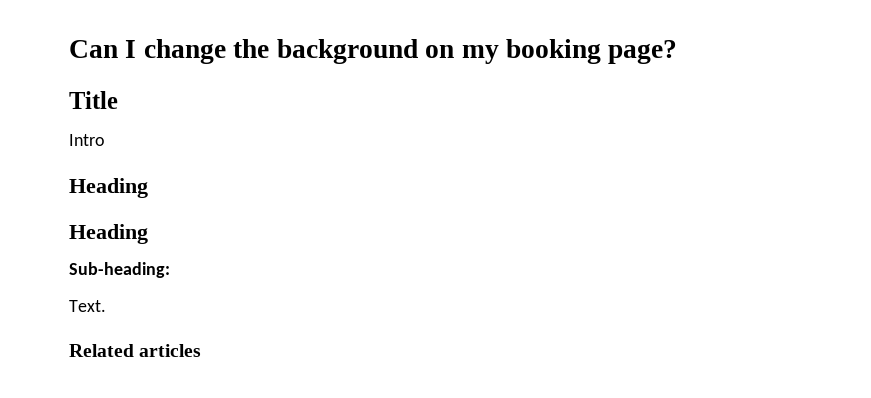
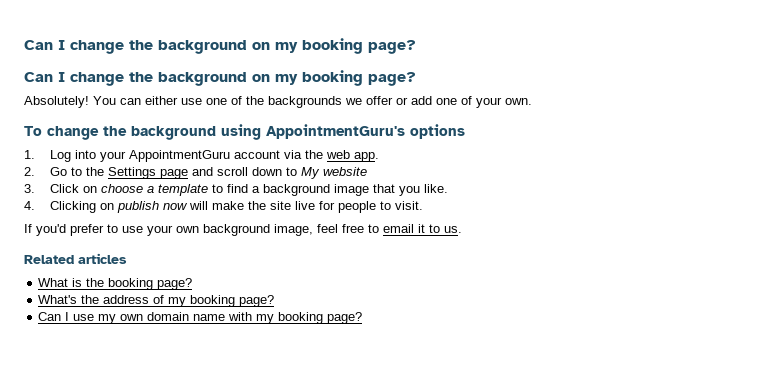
[69,39,678,64] [69,91,118,109] [69,134,105,146] [69,178,148,198] [69,224,148,244] [69,262,170,278] [69,300,106,312] [69,344,202,357] Can I change the background on my booking page? // Title // Intro // Heading // Heading // Sub-heading: // Text. // Related articles -> [24,38,416,54] [24,70,416,86] [24,96,532,108] [24,124,465,140] [24,150,379,162] [24,167,367,179] [24,184,448,196] [24,201,423,213] [24,224,462,236] [24,253,127,264] [38,278,193,290] [38,295,275,307] [38,312,363,324] Can I change the background on my booking page? // Can I change the background on my booking page? // Absolutely! You can either use one of the backgrounds we offer or add one of your own. // To change the background using AppointmentGuru's options // 1. Log into your AppointmentGuru account via the web app. // 2. Go to the Settings page and scroll down to My website // 3. Click on choose a template to find a background image that you like. // 4. Clicking on publish now will make the site live for people to visit. // If you'd prefer to use your own background image, feel free to email it to us. // Related articles // What is the booking page? // What's the address of my booking page? // Can I use my own domain name with my booking page?

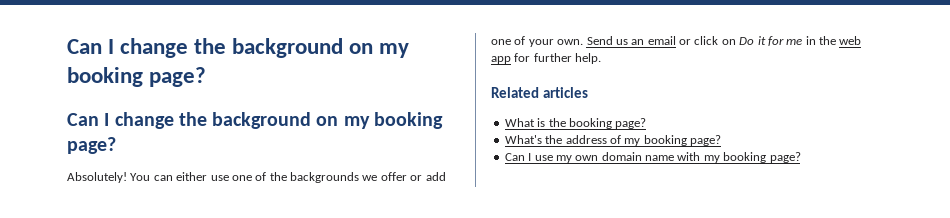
[24,124,465,140] [24,150,379,162] [24,167,367,179] [24,184,448,196] [24,201,423,213] [24,224,462,236] // To change the background using AppointmentGuru's options // 1. Log into your AppointmentGuru account via the web app. // 2. Go to the Settings page and scroll down to My website // 3. Click on choose a template to find a background image that you like. // 4. Clicking on publish now will make the site live for people to visit. // If you'd prefer to use your own background image, feel free to email it to us. -> [586,36,862,46] [491,53,602,64] Send us an email or click on Do it for me in the web app for further help.

